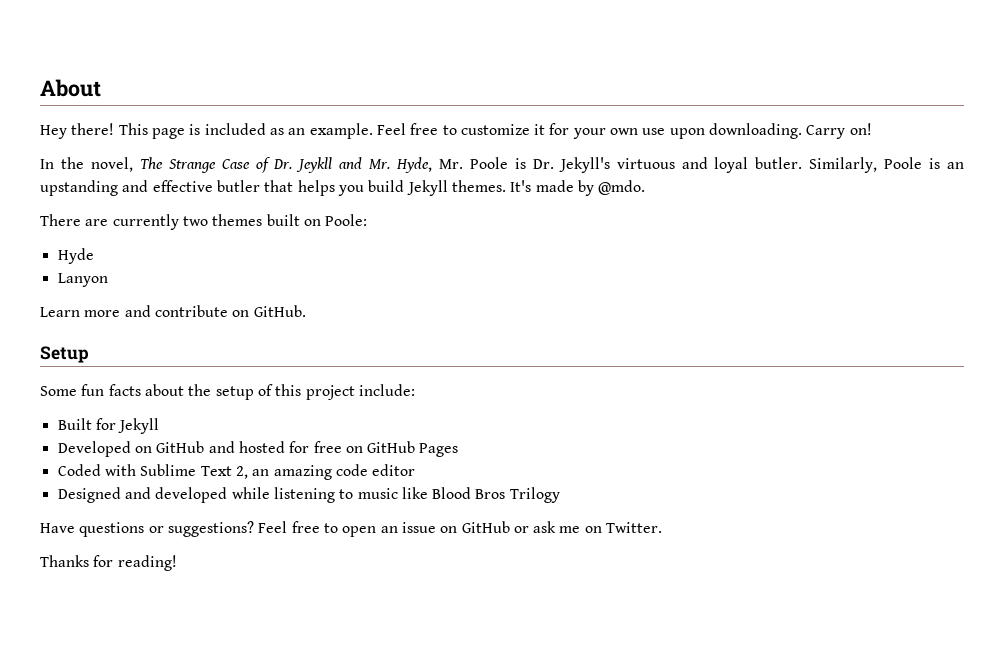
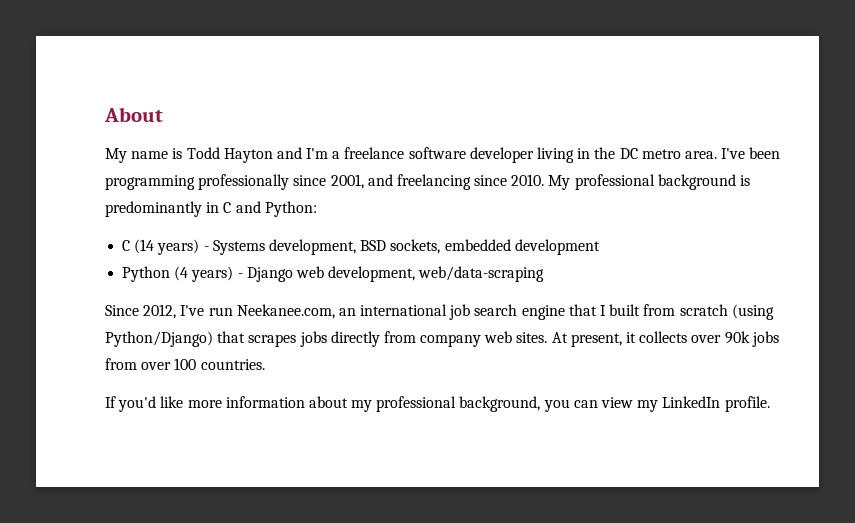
[40,123,872,139] [40,157,964,173] [40,180,646,196] [40,214,368,230] [57,248,94,264] [57,273,108,287] [40,305,306,317] [40,346,89,363] [40,384,415,400] [57,418,160,434] [57,441,459,457] [57,464,416,480] [57,487,560,503] [40,521,663,537] [40,555,177,571] Hey there! This page is included as an example. Feel free to customize it for your own use upon downloading. Carry on! // In the novel, The Strange Case of Dr. Jeykll and Mr. Hyde, Mr. Poole is Dr. Jekyll's virtuous and loyal butler. Similarly, Poole is an upstanding and effective butler that helps you build Jekyll themes. It's made by @mdo. // There are currently two themes built on Poole: // Hyde // Lanyon // Learn more and contribute on GitHub. // Setup // Some fun facts about the setup of this project include: // Built for Jekyll // Developed on GitHub and hosted for free on GitHub Pages // Coded with Sublime Text 2, an amazing code editor // Designed and developed while listening to music like Blood Bros Trilogy // Have questions or suggestions? Feel free to open an issue on GitHub or ask me on Twitter. // Thanks for reading! -> [105,147,781,163] [105,174,751,190] [105,201,317,217] [122,239,600,255] [122,266,545,282] [105,304,774,320] [105,331,779,347] [105,358,265,370] [105,396,770,412] My name is Todd Hayton and I'm a freelance software developer living in the DC metro area. I've been programming professionally since 2001, and freelancing since 2010. My professional background is predominantly in C and Python: // C (14 years) - Systems development, BSD sockets, embedded development // Python (4 years) - Django web development, web/data-scraping // Since 2012, I've run Neekanee.com, an international job search engine that I built from scratch (using Python/Django) that scrapes jobs directly from company web sites. At present, it collects over 90k jobs from over 100 countries. // If you'd like more information about my professional background, you can view my LinkedIn profile.

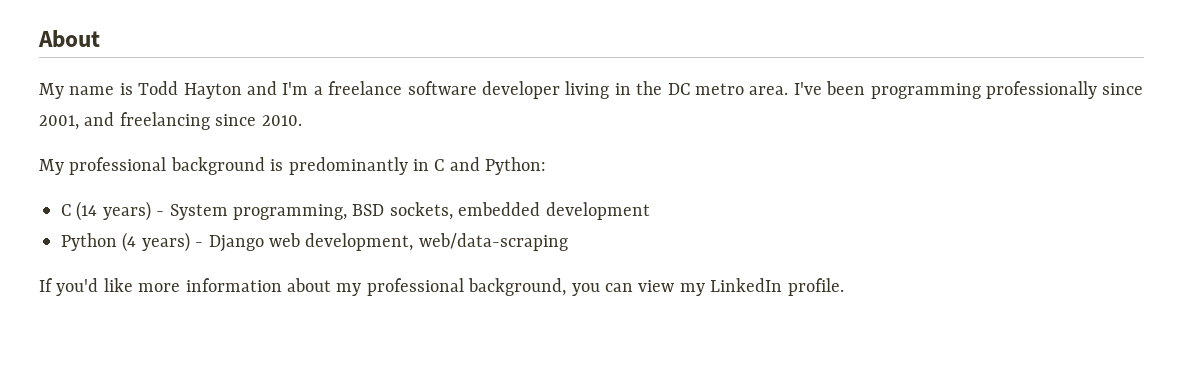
(545, 180) none -> (302, 120) //
[212,239,356,255] Systems development, -> [169,204,347,220] System programming,
[105,304,774,320] [105,331,779,347] [105,358,265,370] // Since 2012, I've run Neekanee.com, an international job search engine that I built from scratch (using Python/Django) that scrapes jobs directly from company web sites. At present, it collects over 90k jobs from over 100 countries. -> (568, 242) none

